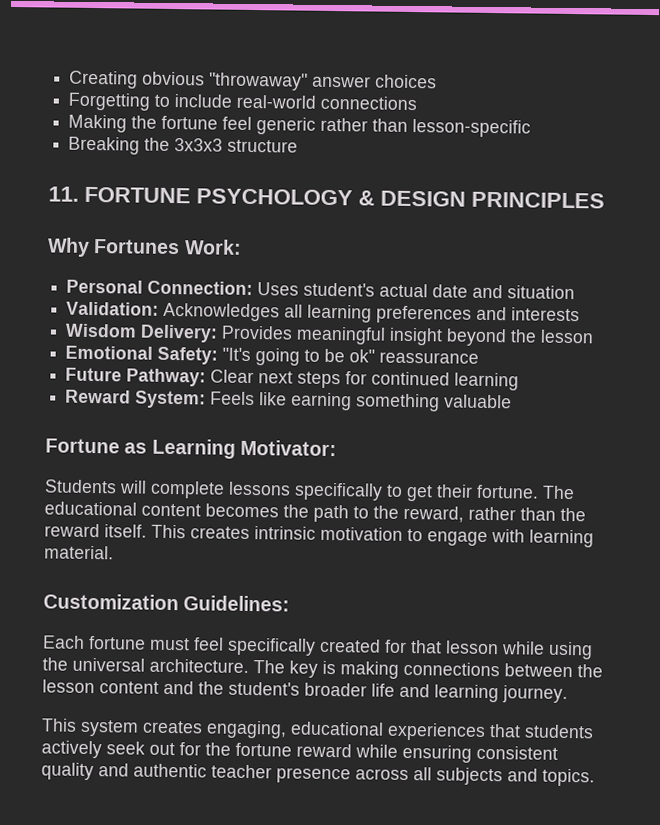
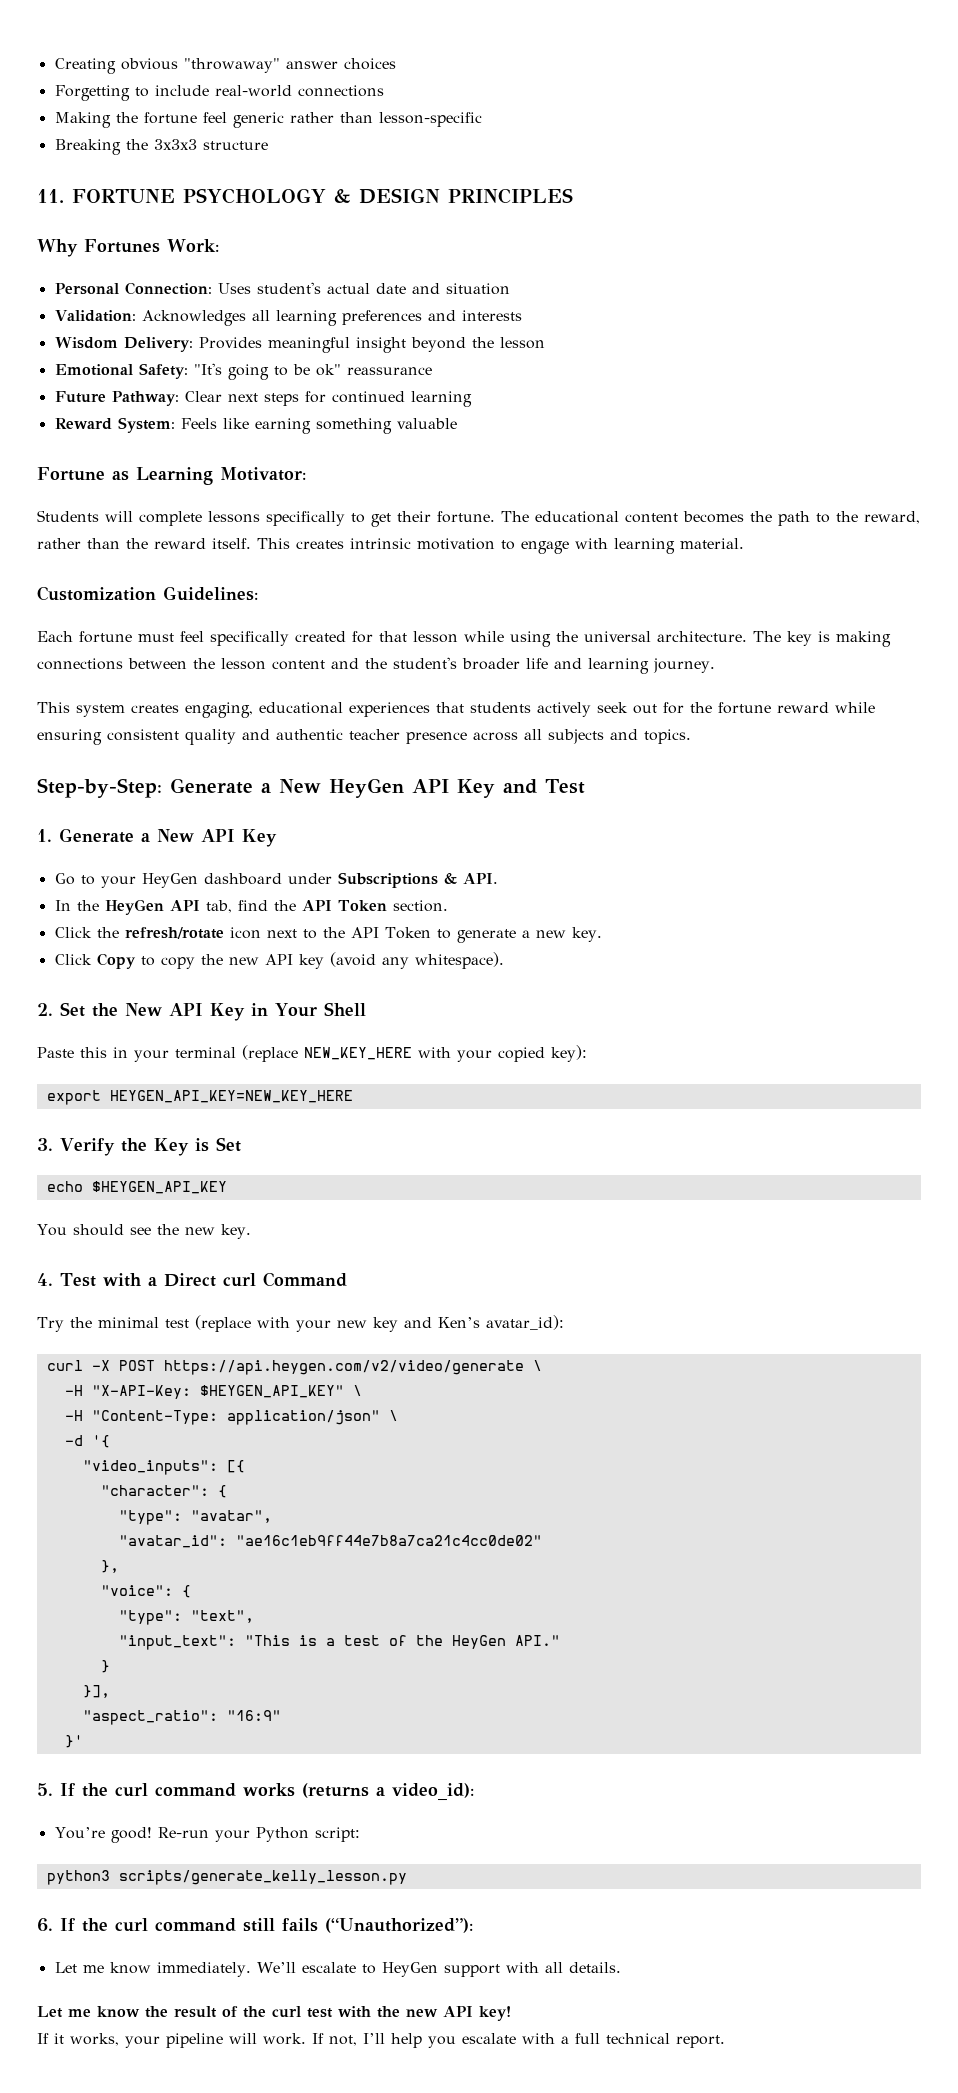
(595, 777) none -> [37,778,585,798] [37,828,277,847] [54,872,498,888] [54,899,448,915] [54,927,602,943] [54,952,504,969] [37,1002,366,1021] [37,1045,587,1062] [46,1090,353,1105] [37,1137,241,1156] [46,1181,227,1194] [37,1224,251,1239] [37,1272,347,1287] [37,1315,564,1332] [46,1360,542,1375] [64,1385,362,1399] [64,1410,398,1425] [64,1435,110,1448] [82,1460,245,1475] [100,1485,227,1498] [118,1510,272,1525] [118,1535,542,1548] [100,1560,119,1573] [100,1585,191,1598] [118,1610,254,1625] [118,1635,560,1650] [100,1660,110,1673] [82,1685,110,1698] [82,1710,281,1725] [64,1735,83,1748] [37,1783,474,1801] [54,1827,360,1843] [46,1870,407,1885] [37,1918,473,1933] [54,1962,621,1977] [37,2006,511,2021] [37,2033,725,2048] // Step-by-Step: Generate a New HeyGen API Key and Test // 1. Generate a New API Key // Go to your HeyGen dashboard under Subscriptions & API. // In the HeyGen API tab, find the API Token section. // Click the refresh/rotate icon next to the API Token to generate a new key. // Click Copy to copy the new API key (avoid any whitespace). // 2. Set the New API Key in Your Shell // Paste this in your terminal (replace NEW_KEY_HERE with your copied key): // export HEYGEN_API_KEY=NEW_KEY_HERE // 3. Verify the Key is Set // echo $HEYGEN_API_KEY // You should see the new key. // 4. Test with a Direct curl Command // Try the minimal test (replace with your new key and Ken’s avatar_id): // curl -X POST https://api.heygen.com/v2/video/generate \ // -H "X-API-Key: $HEYGEN_API_KEY" \ // -H "Content-Type: application/json" \ // -d '{ // "video_inputs": [{ // "character": { // "type": "avatar", // "avatar_id": "ae16c1eb9ff44e7b8a7ca21c4cc0de02" // }, // "voice": { // "type": "text", // "input_text": "This is a test of the HeyGen API." // } // }], // "aspect_ratio": "16:9" // }' // 5. If the curl command works (returns a video_id): // You’re good! Re-run your Python script: // python3 scripts/generate_kelly_lesson.py // 6. If the curl command still fails (“Unauthorized”): // Let me know immediately. We’ll escalate to HeyGen support with all details. // Let me know the result of the curl test with the new API key! // If it works, your pipeline will work. If not, I’ll help you escalate with a full technical report.

